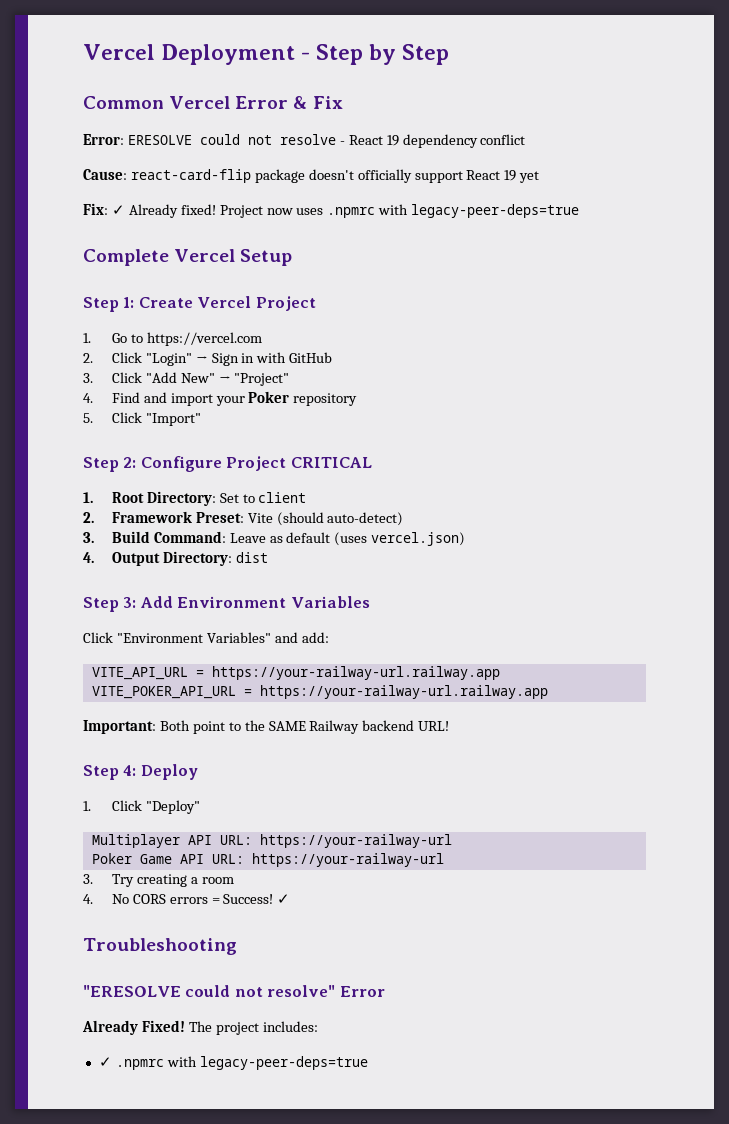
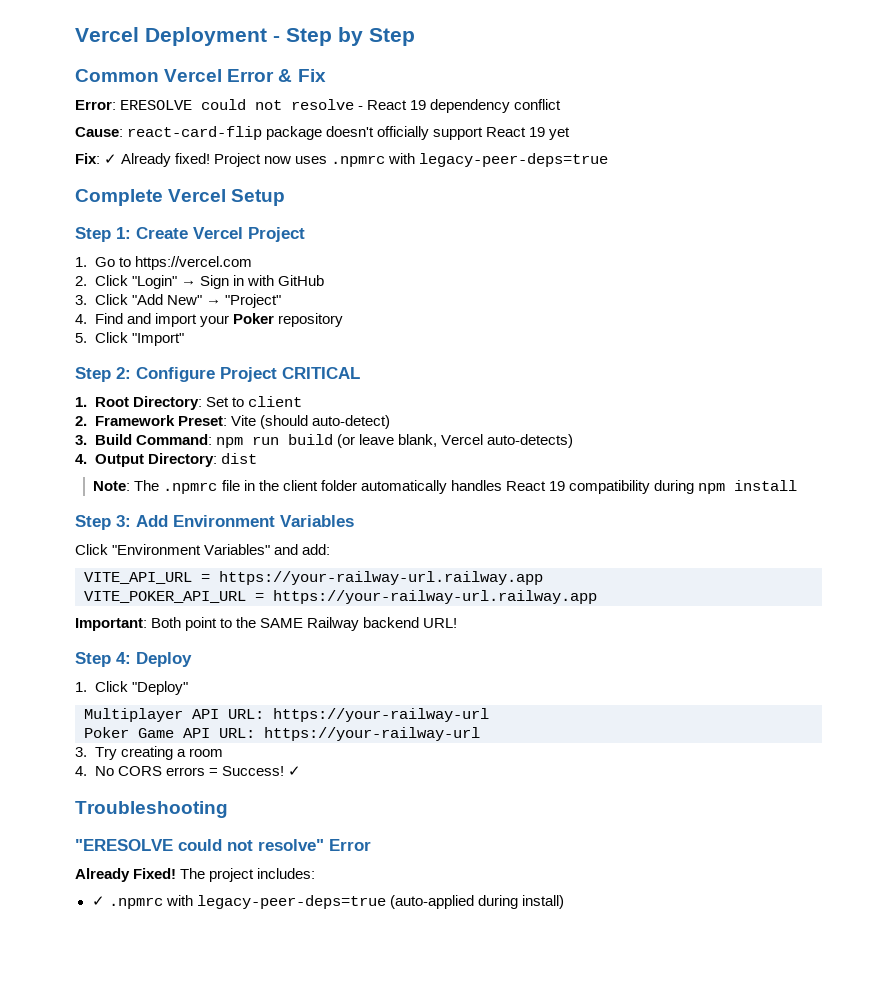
[229,532,466,546] [83,551,268,566] Leave as default (uses vercel.json) // 4. Output Directory: dist -> [215,434,573,448] [75,453,257,467] [93,480,798,494] npm run build (or leave blank, Vercel auto-detects) // 4. Output Directory: dist // Note: The .npmrc file in the client folder automatically handles React 19 compatibility during npm install
(368, 1063) none -> [389,895,564,909] (auto-applied during install)

